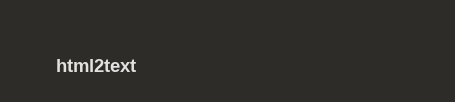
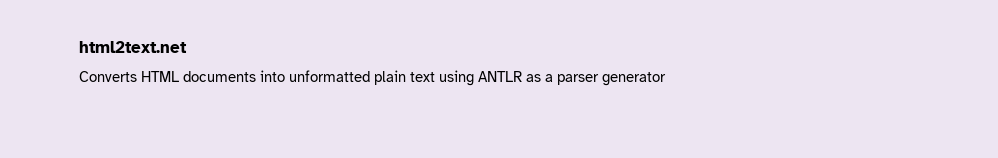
[56,59,136,72] html2text -> [79,41,187,53] [79,70,666,86] html2text.net // Converts HTML documents into unformatted plain text using ANTLR as a parser generator

